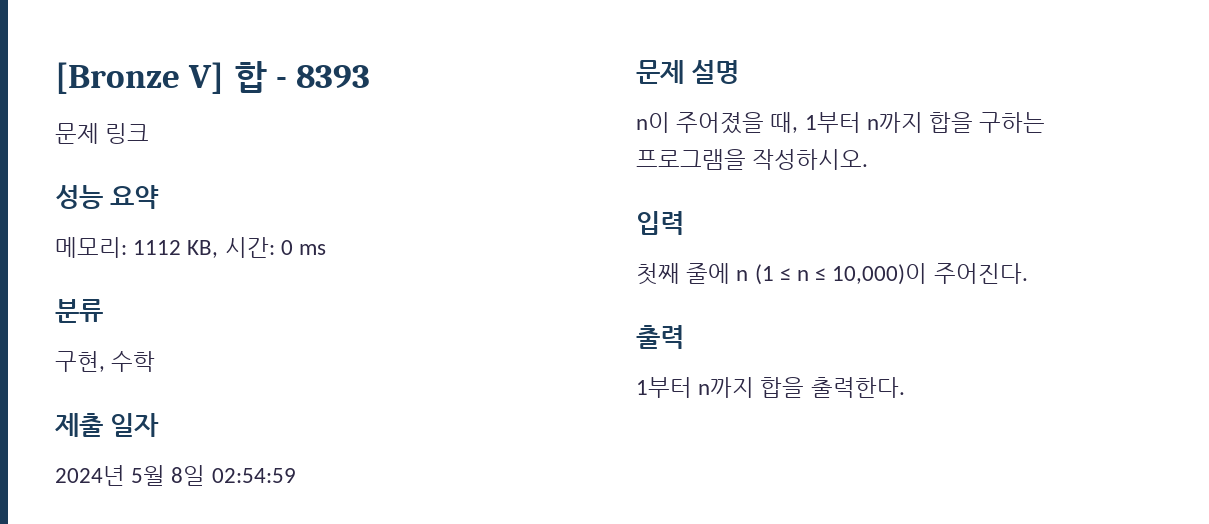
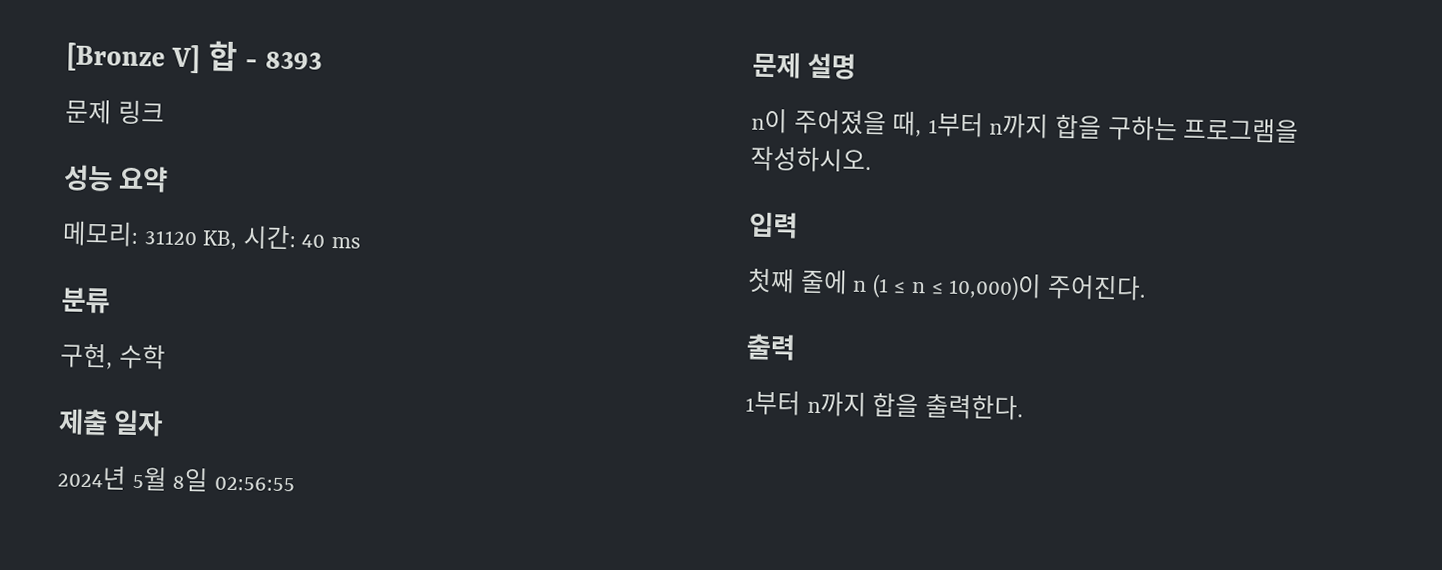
[133,240,182,255] 1112 -> [143,230,197,246] 31120
[280,240,293,255] 0 -> [301,234,326,248] 40
[211,468,296,483] 02:54:59 -> [213,476,295,492] 02:56:55

